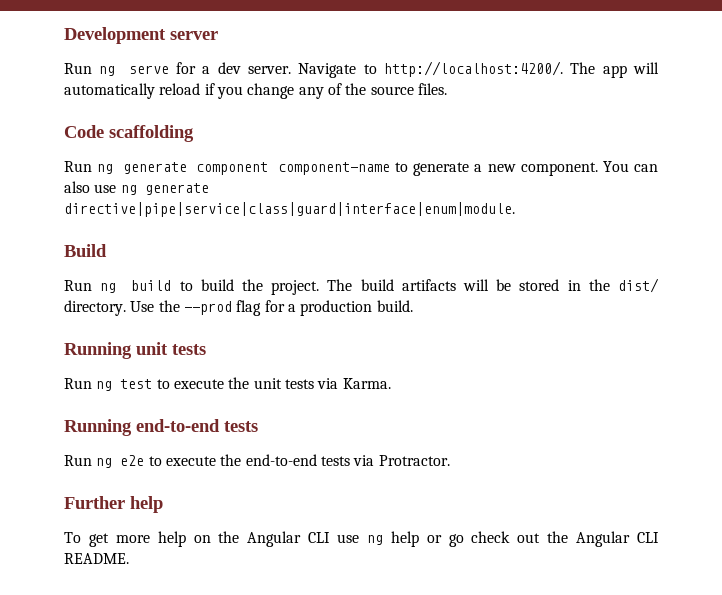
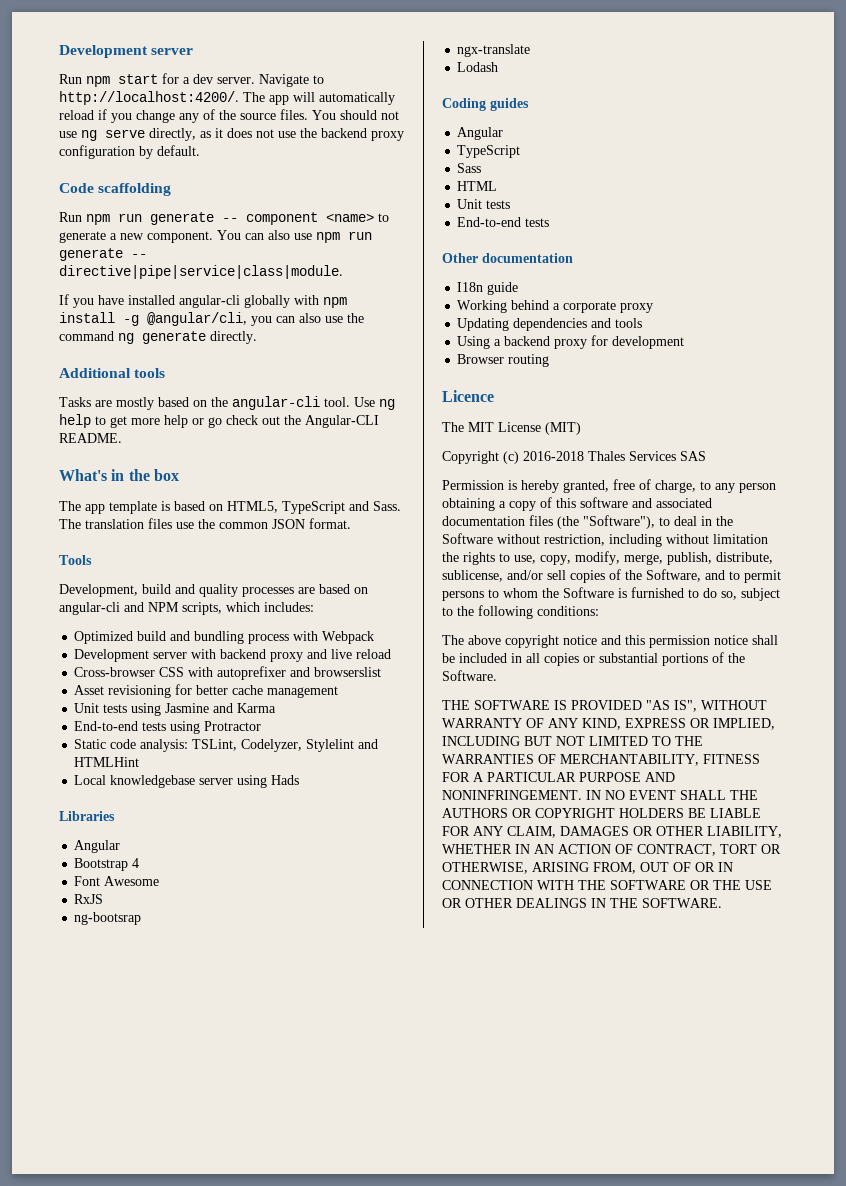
[99,65,169,76] ng serve -> [86,74,158,87] npm start
[64,125,194,142] [64,161,390,175] // Code scaffolding // Run ng generate component component-name -> [312,110,399,120] [59,128,404,141] [59,145,200,159] [59,183,172,196] [59,212,374,225] You should not use ng serve directly, as it does not use the backend proxy configuration by default. // Code scaffolding // Run npm run generate -- component <name>
[120,183,209,195] [64,202,515,217] [64,244,107,257] [64,278,660,295] [64,300,413,316] [64,342,206,359] [64,377,391,391] [64,419,258,436] [64,454,450,468] [64,496,163,513] [64,531,383,547] ng generate directive|pipe|service|class|guard|interface|enum|module. // Build // Run ng build to build the project. The build artifacts will be stored in the dist/ directory. Use the --prod flag for a production build. // Running unit tests // Run ng test to execute the unit tests via Karma. // Running end-to-end tests // Run ng e2e to execute the end-to-end tests via Protractor. // Further help // To get more help on the Angular CLI use ng -> [316,231,372,243] [59,248,147,261] [59,265,343,279] [59,294,347,308] [59,312,364,326] [59,331,257,344] [59,368,166,378] [59,396,395,410] [59,414,160,428] npm run generate -- directive|pipe|service|class|module. // If you have installed angular-cli globally with npm install -g @angular/cli, you can also use the command ng generate directly. // Additional tools // Tasks are mostly based on the angular-cli tool. Use ng help to get more
[576,531,659,547] [64,553,129,564] Angular CLI README. -> [305,415,379,428] [59,433,122,443] [59,469,179,481] [59,501,401,514] [59,518,351,529] [59,555,92,565] [59,584,368,597] [59,602,314,615] [74,631,375,644] [74,649,392,662] [74,666,382,680] [74,684,339,698] [74,703,277,716] [74,721,262,734] [74,739,379,752] [74,757,140,767] [74,775,300,788] [59,811,115,821] [74,840,121,853] [74,858,140,871] [74,876,160,886] [74,894,104,904] [74,912,142,925] [457,44,531,57] [457,62,499,72] [442,98,529,111] [457,127,504,140] [457,145,521,158] [457,163,482,173] [457,181,498,191] [457,199,511,209] [457,217,550,227] [442,253,573,263] [457,282,519,295] [457,300,654,313] [457,318,643,331] [457,335,685,349] [457,354,550,367] [442,390,494,402] [442,422,581,435] [442,451,706,464] [442,479,776,493] [442,497,712,511] [442,515,733,529] [442,533,768,547] [442,551,773,565] [442,569,781,583] [442,587,780,601] [442,605,599,619] [442,635,778,648] [442,652,745,666] [442,670,497,681] [442,700,767,712] [442,718,775,730] [442,736,703,746] [442,754,760,766] [442,772,675,782] [442,790,758,800] [442,808,761,818] [442,826,782,838] [442,844,781,856] [442,862,733,874] [442,880,772,890] [442,898,722,908] Angular-CLI README. // What's in the box // The app template is based on HTML5, TypeScript and Sass. The translation files use the common JSON format. // Tools // Development, build and quality processes are based on angular-cli and NPM scripts, which includes: // Optimized build and bundling process with Webpack // Development server with backend proxy and live reload // Cross-browser CSS with autoprefixer and browserslist // Asset revisioning for better cache management // Unit tests using Jasmine and Karma // End-to-end tests using Protractor // Static code analysis: TSLint, Codelyzer, Stylelint and HTMLHint // Local knowledgebase server using Hads // Libraries // Angular // Bootstrap 4 // Font Awesome // RxJS // ng-bootsrap // ngx-translate // Lodash // Coding guides // Angular // TypeScript // Sass // HTML // Unit tests // End-to-end tests // Other documentation // I18n guide // Working behind a corporate proxy // Updating dependencies and tools // Using a backend proxy for development // Browser routing // Licence // The MIT License (MIT) // Copyright (c) 2016-2018 Thales Services SAS // Permission is hereby granted, free of charge, to any person obtaining a copy of this software and associated documentation files (the "Software"), to deal in the Software without restriction, including without limitation the rights to use, copy, modify, merge, publish, distribute, sublicense, and/or sell copies of the Software, and to permit persons to whom the Software is furnished to do so, subject to the following conditions: // The above copyright notice and this permission notice shall be included in all copies or substantial portions of the Software. // THE SOFTWARE IS PROVIDED "AS IS", WITHOUT WARRANTY OF ANY KIND, EXPRESS OR IMPLIED, INCLUDING BUT NOT LIMITED TO THE WARRANTIES OF MERCHANTABILITY, FITNESS FOR A PARTICULAR PURPOSE AND NONINFRINGEMENT. IN NO EVENT SHALL THE AUTHORS OR COPYRIGHT HOLDERS BE LIABLE FOR ANY CLAIM, DAMAGES OR OTHER LIABILITY, WHETHER IN AN ACTION OF CONTRACT, TORT OR OTHERWISE, ARISING FROM, OUT OF OR IN CONNECTION WITH THE SOFTWARE OR THE USE OR OTHER DEALINGS IN THE SOFTWARE.

